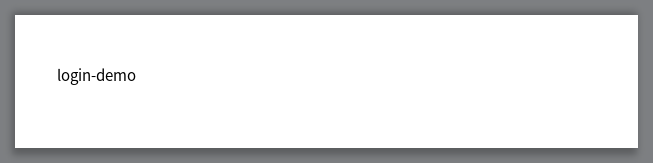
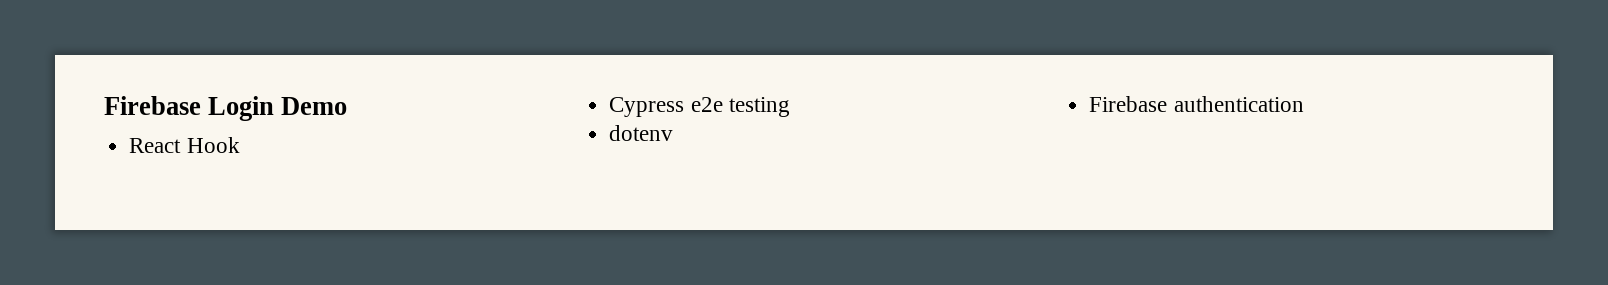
[57,68,136,85] login-demo -> [104,96,348,121] [129,137,240,153] [609,97,790,117] [609,125,674,141] [1089,96,1304,112] Firebase Login Demo // React Hook // Cypress e2e testing // dotenv // Firebase authentication

